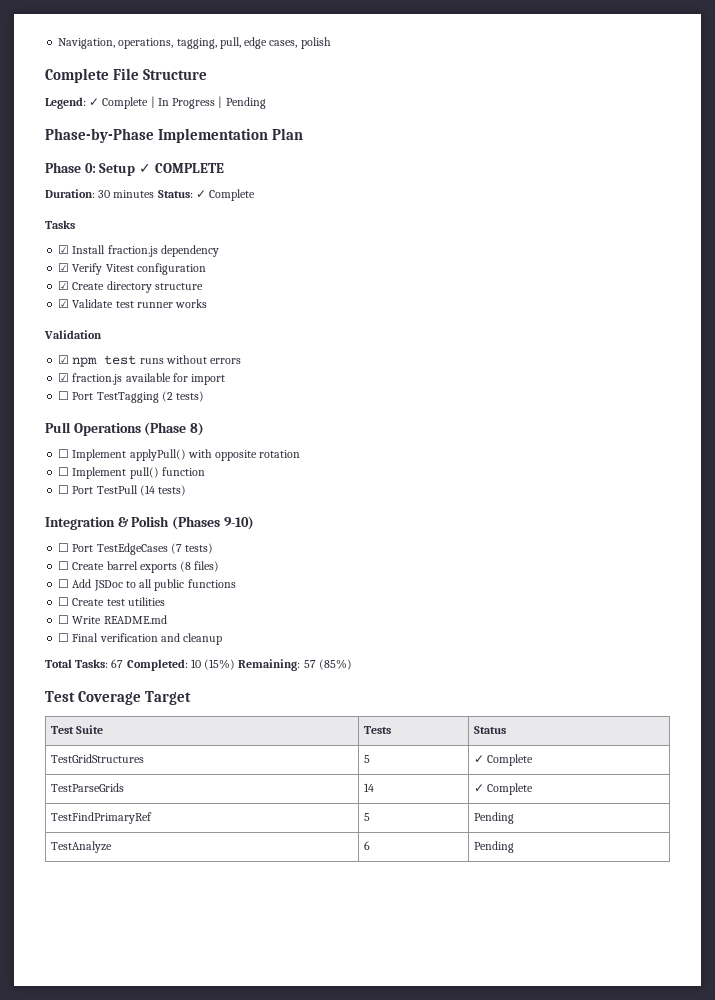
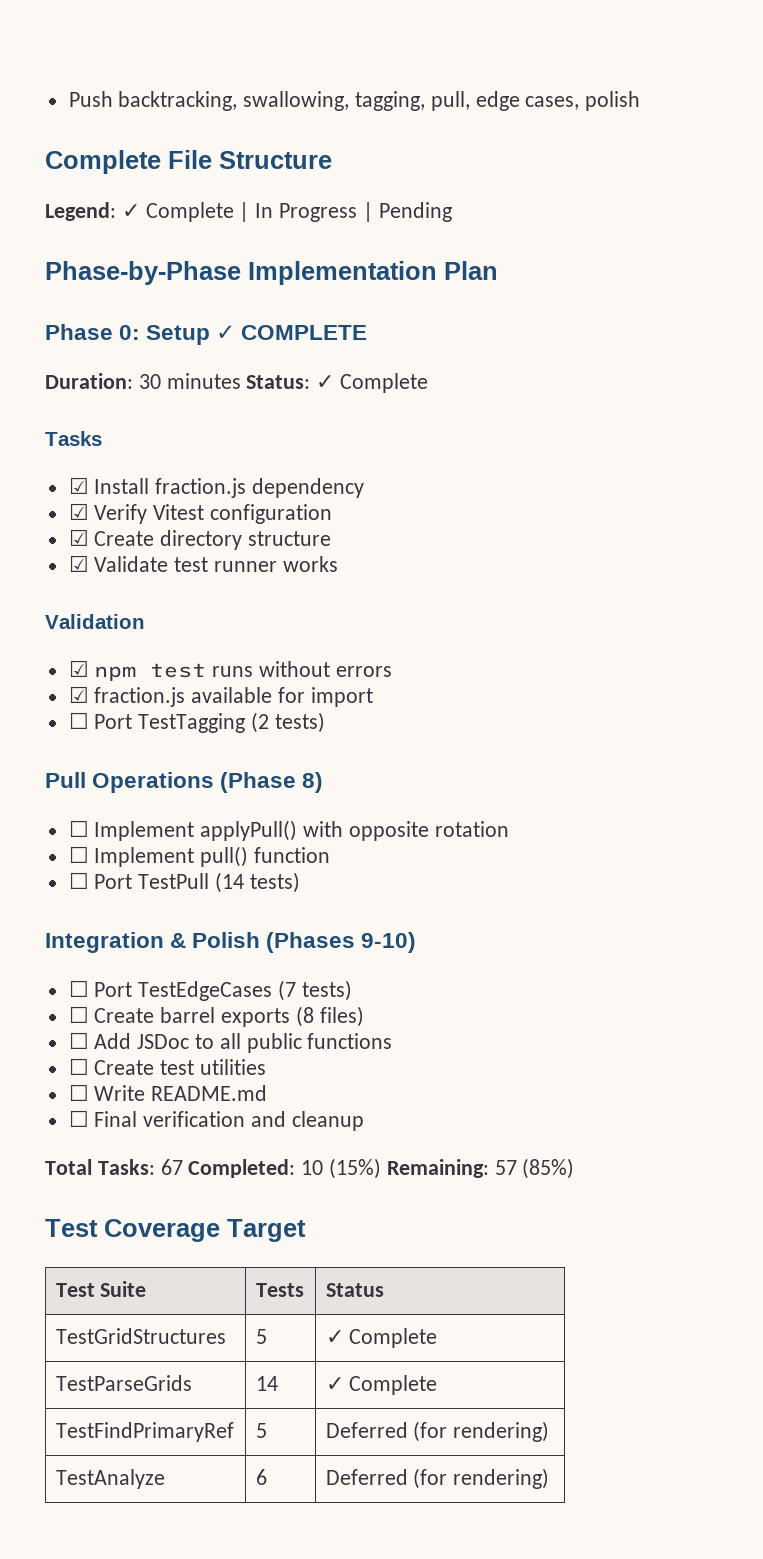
[58,38,174,49] Navigation, operations, -> [68,91,350,111] Push backtracking, swallowing,
[473,812,514,824] Pending -> [325,1421,550,1442] Deferred (for rendering)
[473,841,514,853] Pending -> [325,1468,550,1489] Deferred (for rendering)

